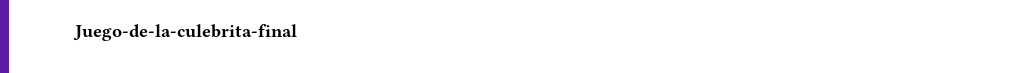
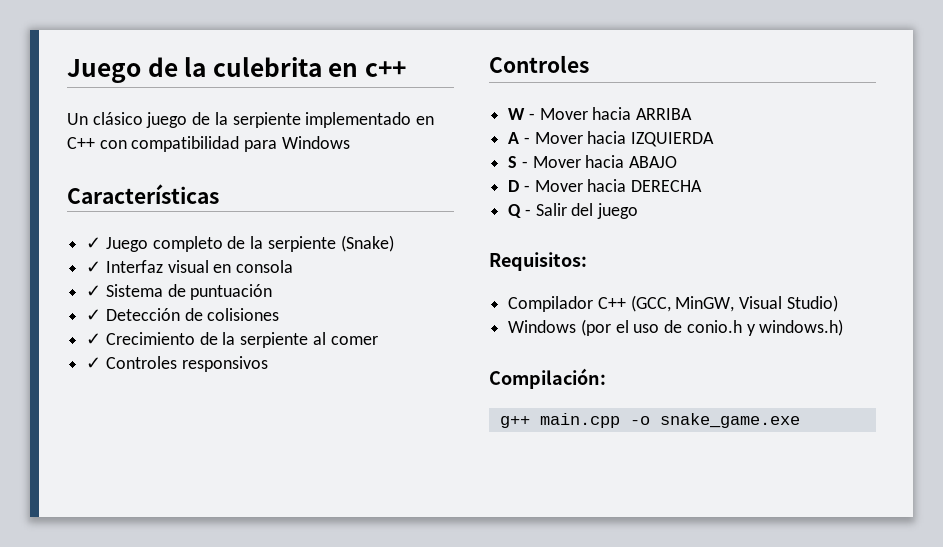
[73,24,297,41] Juego-de-la-culebrita-final -> [67,57,407,83] [67,112,435,128] [67,136,350,152] [67,184,219,204] [86,235,394,252] [86,260,294,273] [86,284,273,300] [86,308,280,321] [86,332,378,348] [86,356,268,372] [489,55,589,73] [508,107,693,120] [508,131,715,147] [508,155,678,168] [508,179,703,192] [508,203,639,219] [489,252,587,271] [508,295,838,312] [508,319,844,336] [489,368,606,389] [499,413,800,428] Juego de la culebrita en c++ // Un clásico juego de la serpiente implementado en C++ con compatibilidad para Windows // Características // ✓ Juego completo de la serpiente (Snake) // ✓ Interfaz visual en consola // ✓ Sistema de puntuación // ✓ Detección de colisiones // ✓ Crecimiento de la serpiente al comer // ✓ Controles responsivos // Controles // W - Mover hacia ARRIBA // A - Mover hacia IZQUIERDA // S - Mover hacia ABAJO // D - Mover hacia DERECHA // Q - Salir del juego // Requisitos: // Compilador C++ (GCC, MinGW, Visual Studio) // Windows (por el uso de conio.h y windows.h) // Compilación: // g++ main.cpp -o snake_game.exe

